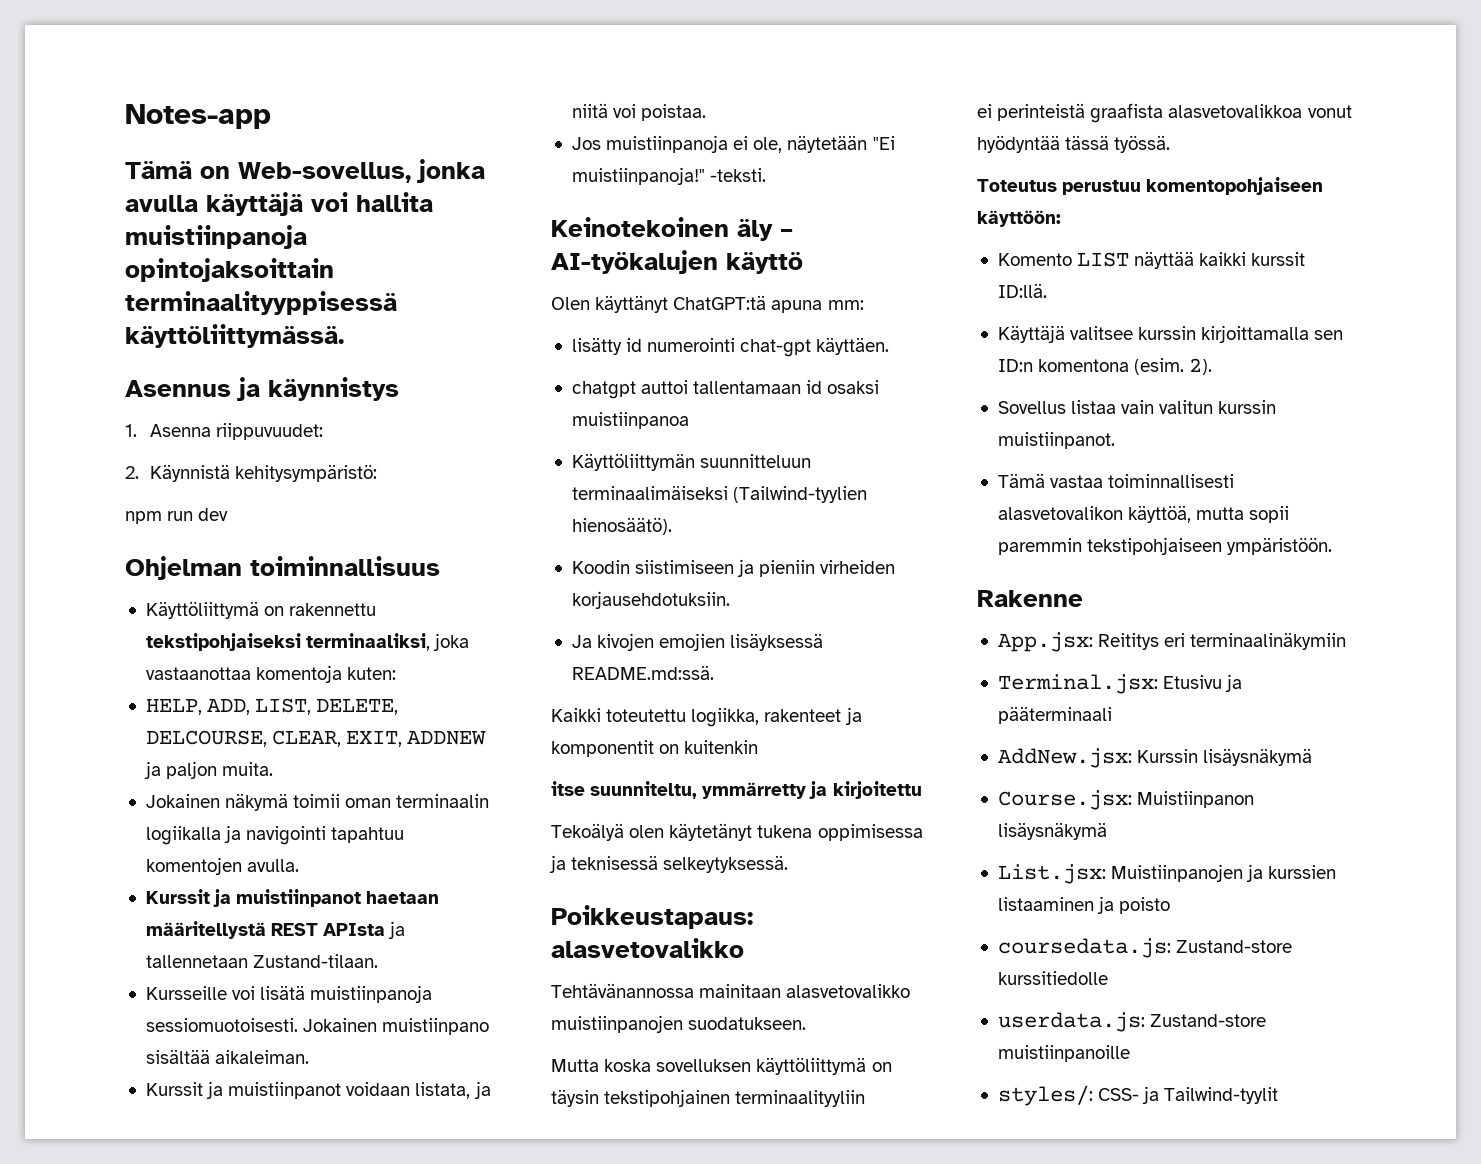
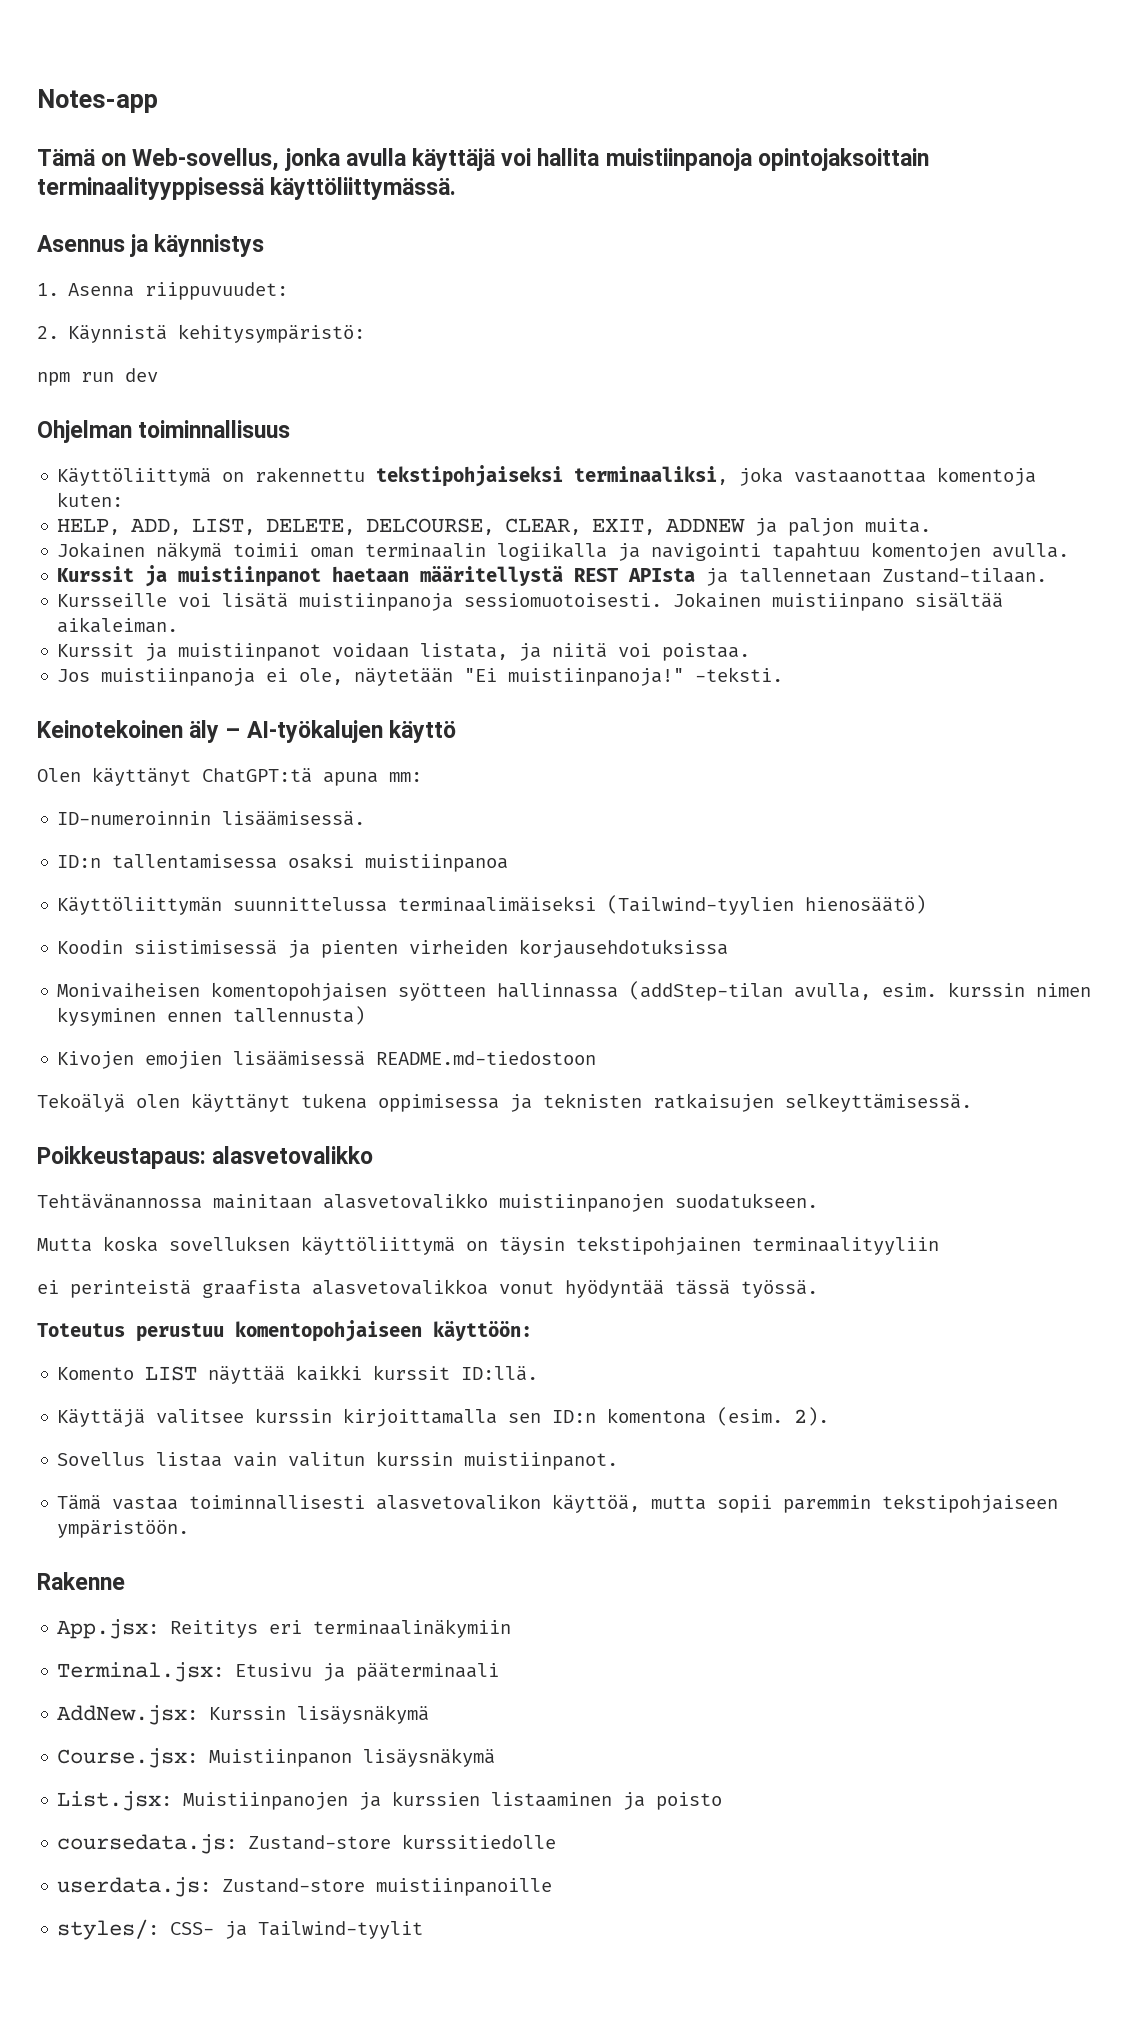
[571,337,890,357] [571,380,823,399] lisätty id numerointi chat-gpt käyttäen. // chatgpt auttoi tallentamaan id -> [57,811,366,826] [57,854,278,869] ID-numeroinnin lisäämisessä. // ID:n tallentamisessa
[700,454,812,468] suunnitteluun -> [233,897,388,912] suunnittelussa
[571,517,672,535] hienosäätö). -> [805,895,927,914] hienosäätö)
[635,559,896,577] [571,591,730,609] [571,633,824,651] [571,665,714,680] [551,707,862,727] [551,740,759,757] [551,781,922,799] siistimiseen ja pieniin virheiden korjausehdotuksiin. // Ja kivojen emojien lisäyksessä README.md:ssä. // Kaikki toteutettu logiikka, rakenteet ja komponentit on kuitenkin // itse suunniteltu, ymmärretty ja kirjoitettu -> [134,939,729,958] [57,981,1092,1001] [57,1006,366,1026] [57,1051,597,1069] siistimisessä ja pienten virheiden korjausehdotuksissa // Monivaiheisen komentopohjaisen syötteen hallinnassa (addStep-tilan avulla, esim. kurssin nimen kysyminen ennen tallennusta) // Kivojen emojien lisäämisessä README.md-tiedostoon
[669,823,753,841] käytetänyt -> [191,1093,290,1112] käyttänyt
[571,855,789,873] teknisessä selkeytyksessä. -> [543,1093,972,1112] teknisten ratkaisujen selkeyttämisessä.

